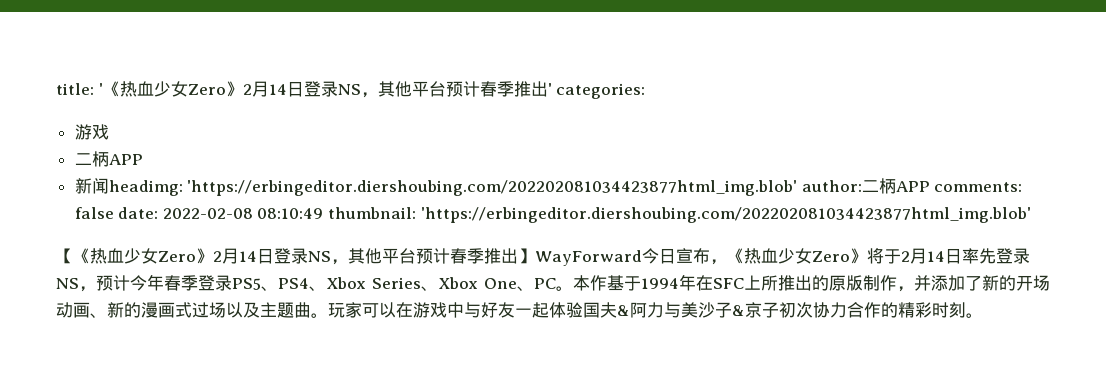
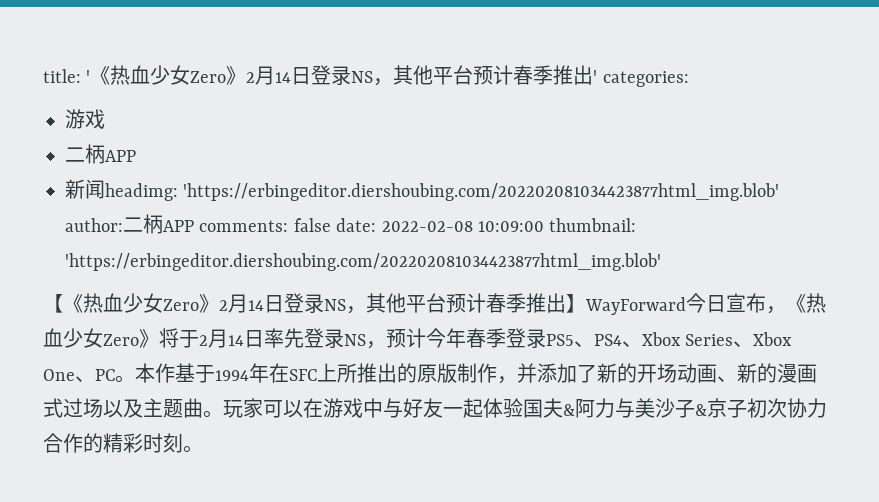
[257,208,324,219] 08:10:49 -> [477,221,544,232] 10:09:00

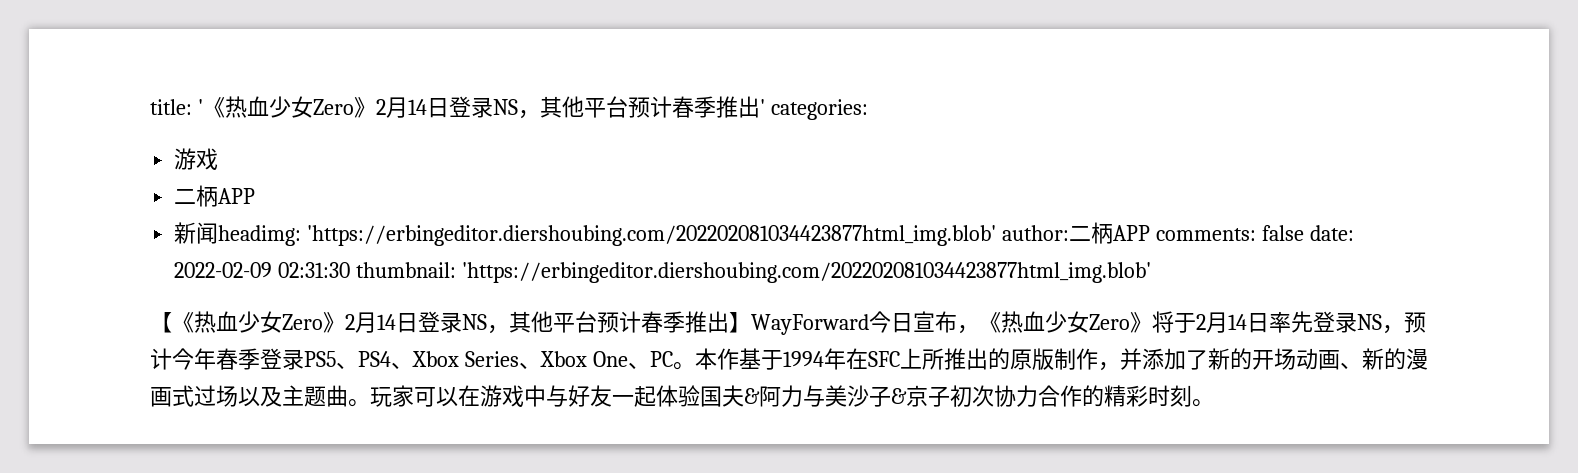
[381,221,544,232] 2022-02-08 10:09:00 -> [174,262,351,278] 2022-02-09 02:31:30

